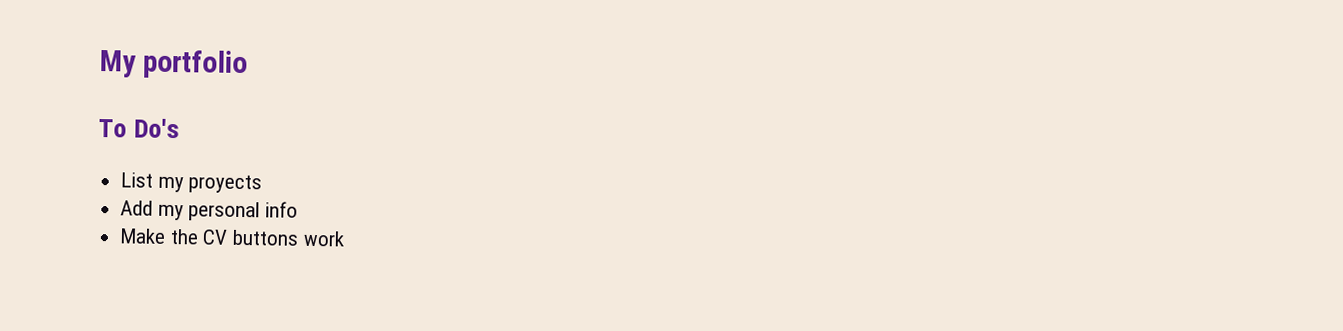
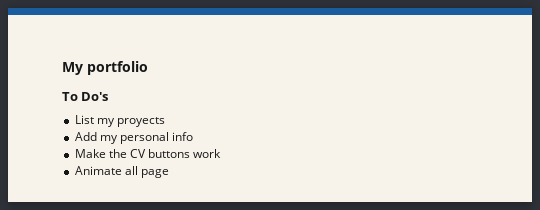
(345, 238) none -> [74,166,169,178] // Animate all page

